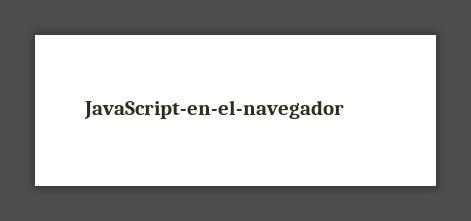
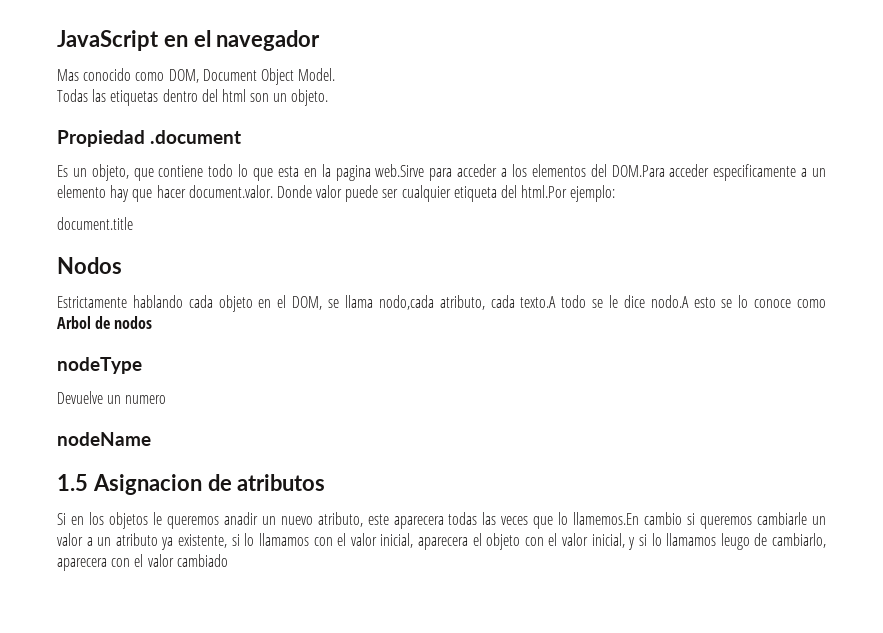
[84,100,344,119] JavaScript-en-el-navegador -> [57,30,321,51] [57,68,336,85] [57,89,329,106] [57,130,242,147] [57,164,826,181] [57,185,616,202] [57,217,133,230] [57,257,122,274] [57,295,827,312] [57,316,153,329] [57,357,142,374] [57,391,167,404] [57,432,151,446] [57,474,326,495] [57,512,826,529] [57,533,827,550] [57,554,228,571] JavaScript en el navegador // Mas conocido como DOM, Document Object Model. // Todas las etiquetas dentro del html son un objeto. // Propiedad .document // Es un objeto, que contiene todo lo que esta en la pagina web.Sirve para acceder a los elementos del DOM.Para acceder especificamente a un elemento hay que hacer document.valor. Donde valor puede ser cualquier etiqueta del html.Por ejemplo: // document.title // Nodos // Estrictamente hablando cada objeto en el DOM, se llama nodo,cada atributo, cada texto.A todo se le dice nodo.A esto se lo conoce como Arbol de nodos // nodeType // Devuelve un numero // nodeName // 1.5 Asignacion de atributos // Si en los objetos le queremos anadir un nuevo atributo, este aparecera todas las veces que lo llamemos.En cambio si queremos cambiarle un valor a un atributo ya existente, si lo llamamos con el valor inicial, aparecera el objeto con el valor inicial, y si lo llamamos leugo de cambiarlo, aparecera con el valor cambiado

